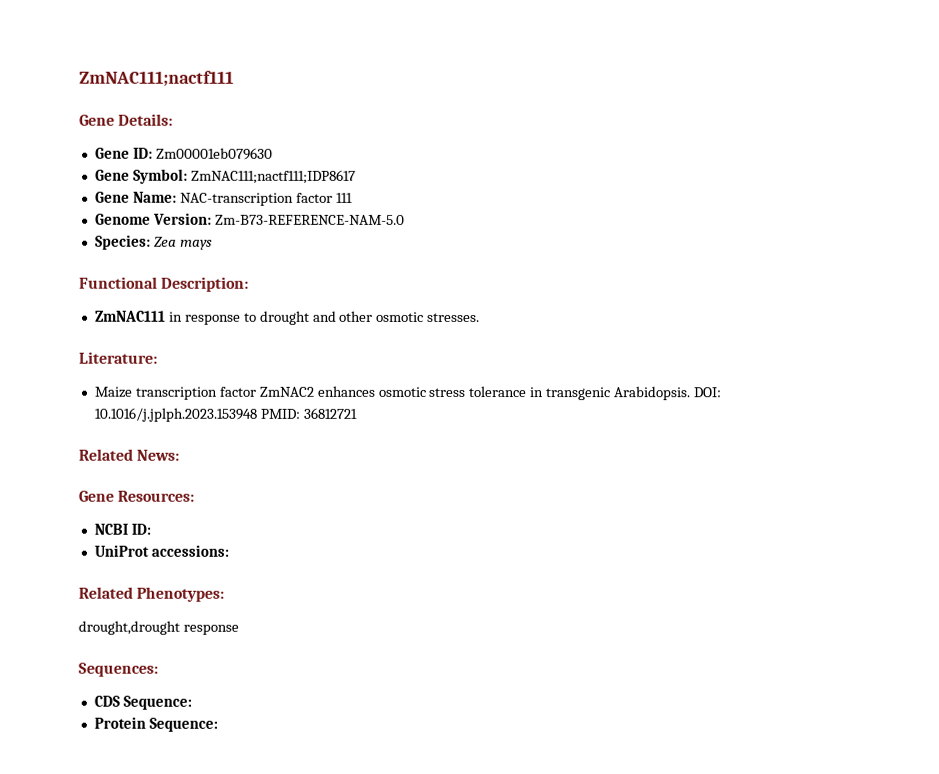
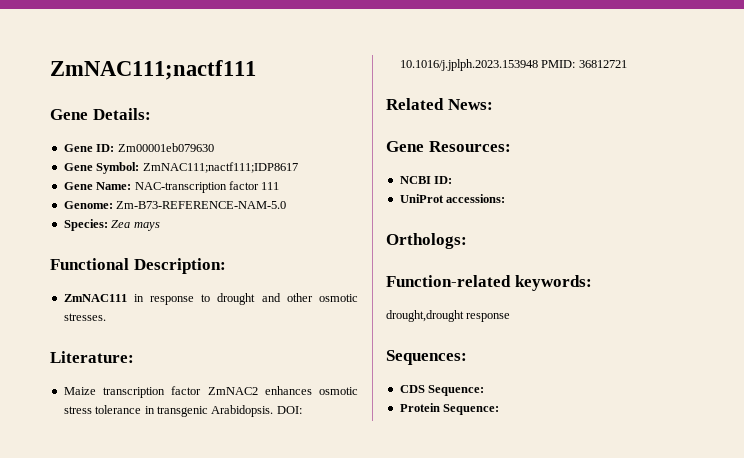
[94,212,212,225] Genome Version: -> [63,201,113,209] Genome:
[78,586,225,602] Related Phenotypes: -> [386,233,467,249] [386,275,592,291] Orthologs: // Function-related keywords:

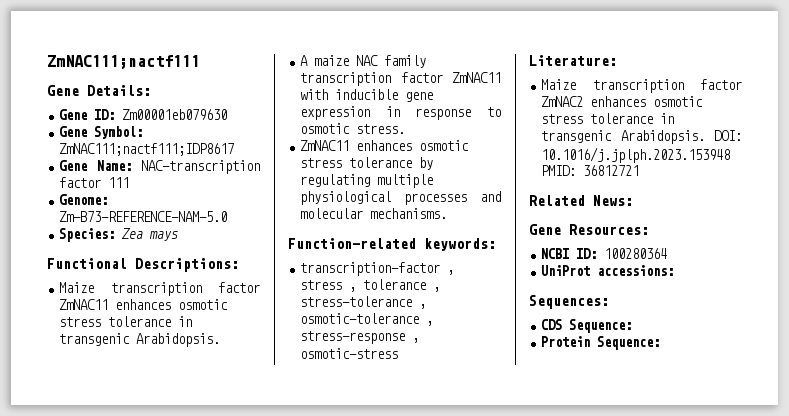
[133,258,226,274] [63,293,358,305] [63,313,106,321] Description: // ZmNAC111 in response to drought and other osmotic stresses. -> [135,258,239,272] [59,282,260,296] [59,299,229,310] [59,316,193,327] [59,333,221,347] [300,55,427,68] [300,72,501,86] [300,89,434,102] [300,106,501,120] [300,123,406,134] [300,140,470,151] [300,157,434,170] [300,174,434,188] [300,191,501,205] [300,208,448,219] [288,238,496,251] [300,262,455,276] [300,279,441,292] [300,296,427,309] [300,313,434,326] [300,331,420,344] [300,348,399,359] Descriptions: // Maize transcription factor ZmNAC11 enhances osmotic stress tolerance in transgenic Arabidopsis. // A maize NAC family transcription factor ZmNAC11 with inducible gene expression in response to osmotic stress. // ZmNAC11 enhances osmotic stress tolerance by regulating multiple physiological processes and molecular mechanisms. // Function-related keywords: // transcription-factor , stress , tolerance , stress-tolerance , osmotic-tolerance , stress-response , osmotic-stress
(453, 180) none -> [604,248,668,259] 100280364
[386,233,467,249] [386,275,592,291] [386,310,511,322] // Orthologs: // Function-related keywords: // drought,drought response -> (675, 270) none

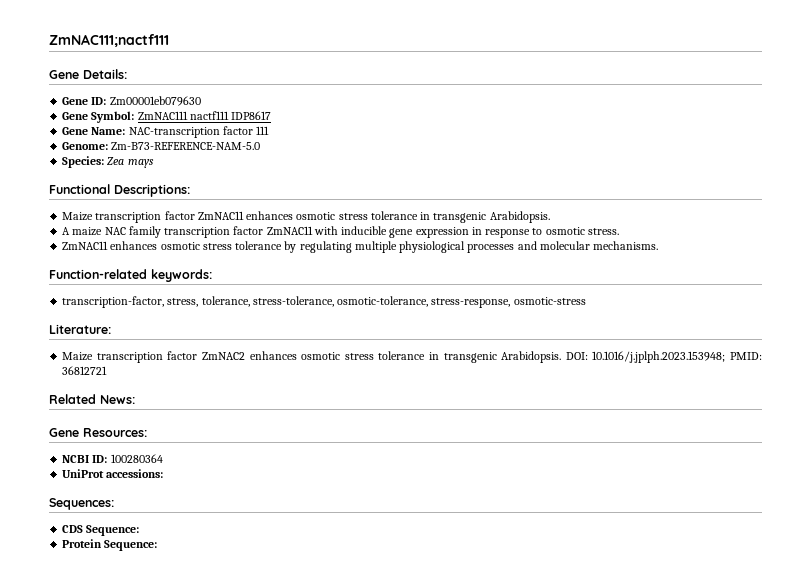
[59,143,235,156] ZmNAC111;nactf111;IDP8617 -> [137,111,272,120] ZmNAC111 nactf111 IDP8617
[300,262,455,276] [300,279,441,292] [300,296,427,309] [300,313,434,326] [300,331,420,344] transcription-factor , stress , tolerance , stress-tolerance , osmotic-tolerance , stress-response , -> [62,296,511,308] transcription-factor, stress, tolerance, stress-tolerance, osmotic-tolerance, stress-response,
[541,147,731,163] 10.1016/j.jplph.2023.153948 -> [592,351,726,363] 10.1016/j.jplph.2023.153948;

